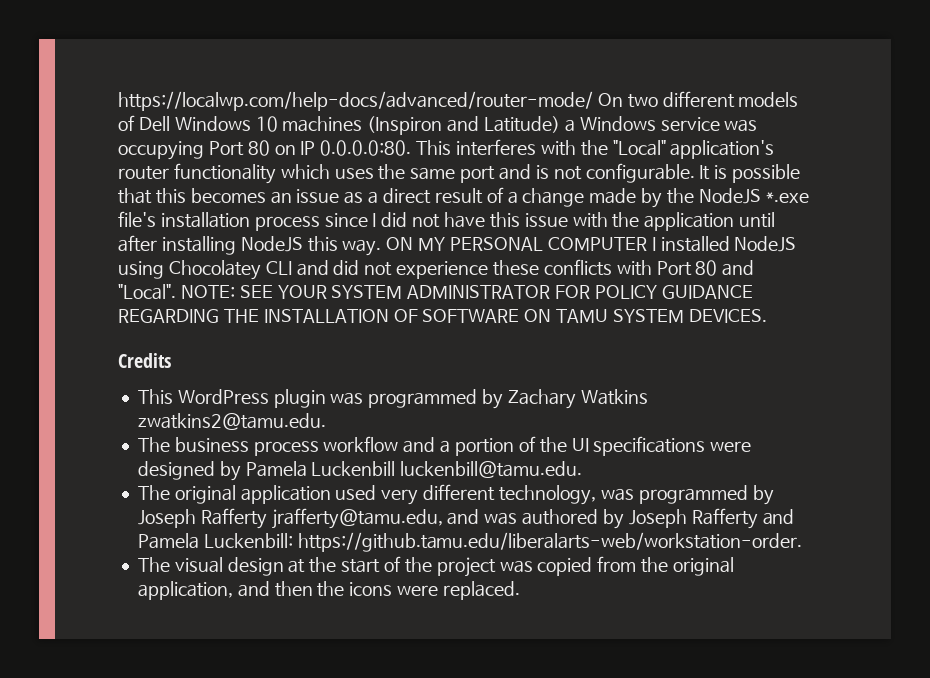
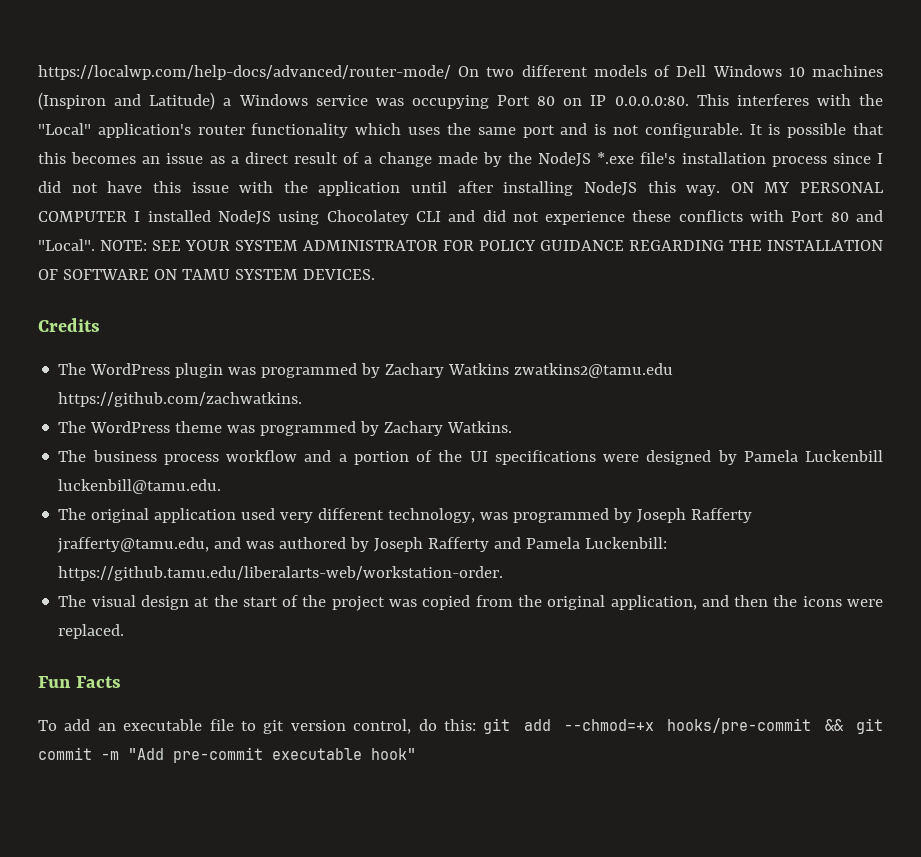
[137,389,173,404] This -> [58,363,87,375] The
[137,413,326,430] zwatkins2@tamu.edu. -> [514,363,674,378] [58,392,303,407] [58,421,513,436] zwatkins2@tamu.edu https://github.com/zachwatkins. // The WordPress theme was programmed by Zachary Watkins.
(520, 590) none -> [38,676,121,688] [38,718,884,734] [38,747,416,763] // Fun Facts // To add an executable file to git version control, do this: git add --chmod=+x hooks/pre-commit && git commit -m "Add pre-commit executable hook"

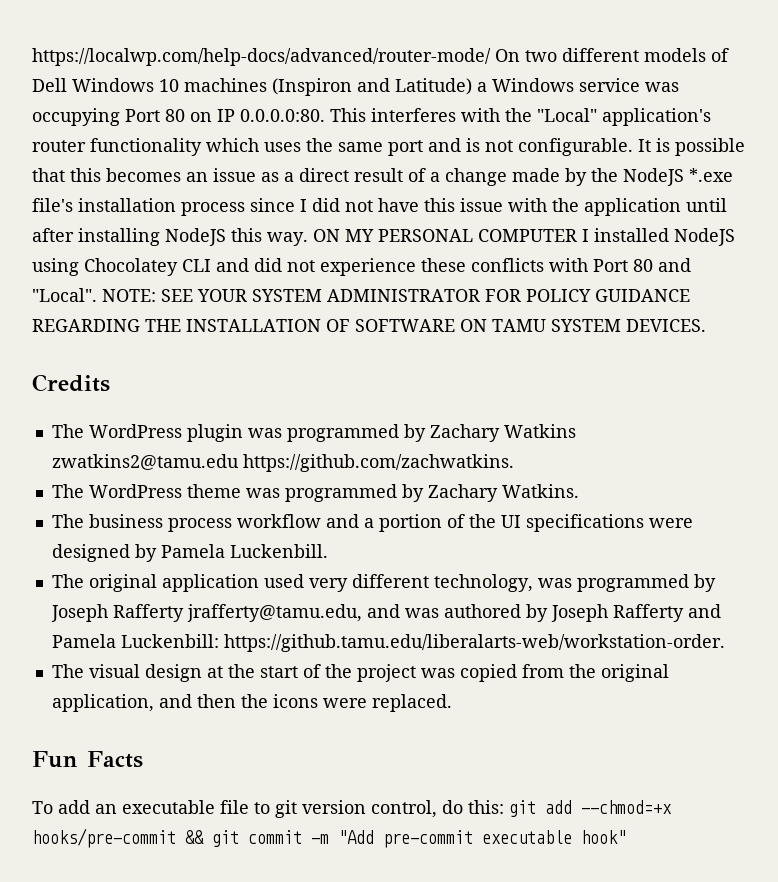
[805,450,883,462] [58,479,222,494] Luckenbill luckenbill@tamu.edu. -> [229,544,328,558] Luckenbill.

